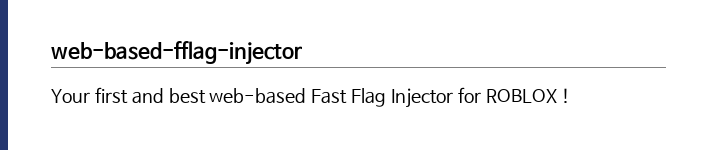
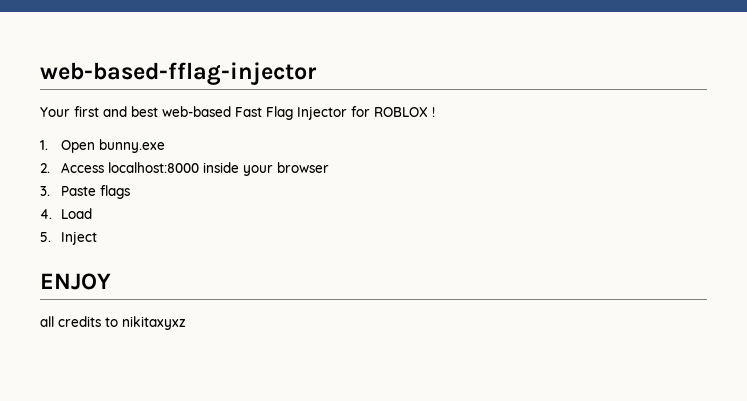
(570, 95) none -> [40,139,166,153] [40,162,330,176] [40,185,131,199] [40,208,93,219] [40,231,98,245] [40,273,111,290] [40,316,186,330] // 1. Open bunny.exe // 2. Access localhost:8000 inside your browser // 3. Paste flags // 4. Load // 5. Inject // ENJOY // all credits to nikitaxyxz

